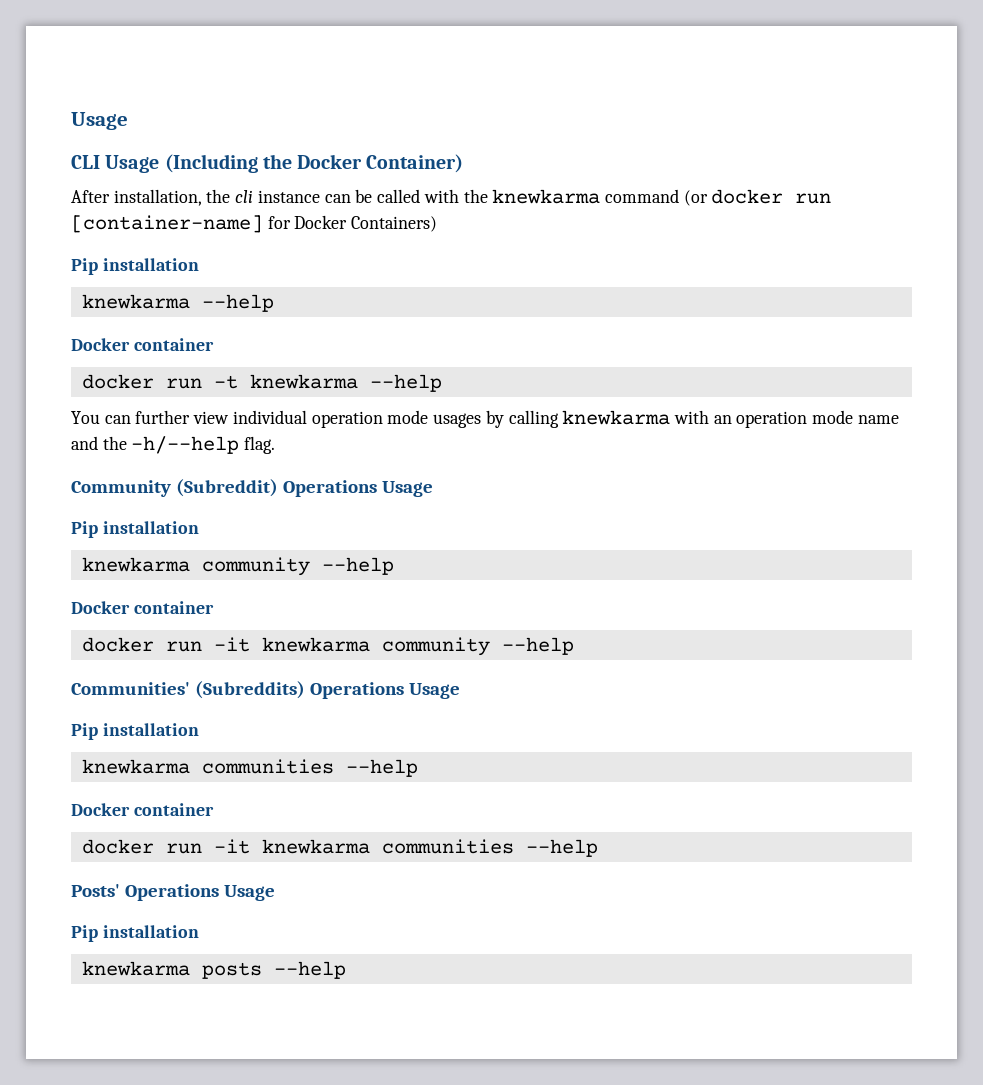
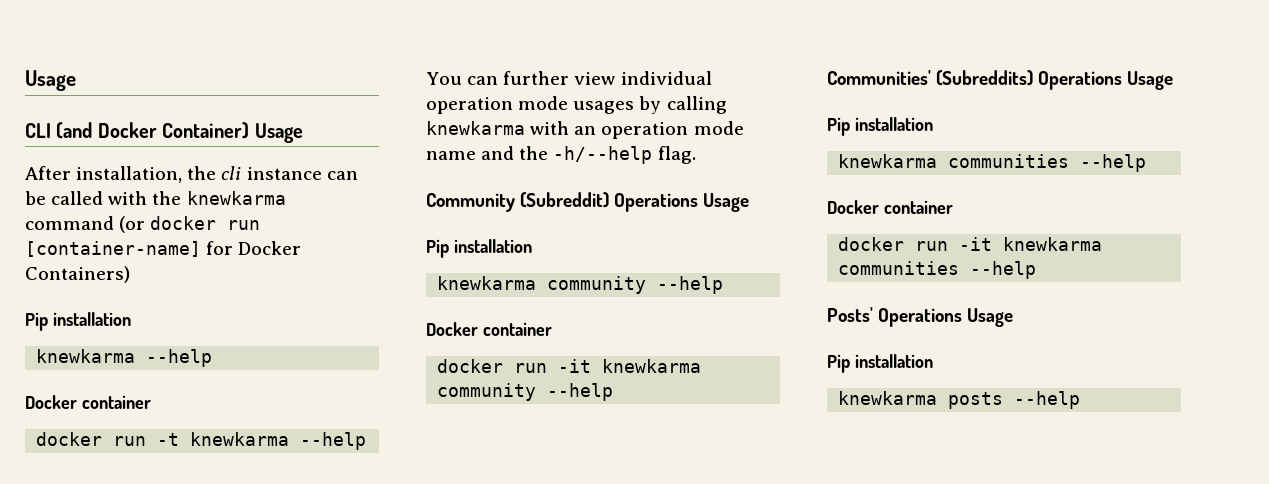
[105,154,292,173] Usage (Including the -> [56,122,93,139] (and
(464, 163) none -> [254,123,303,143] Usage

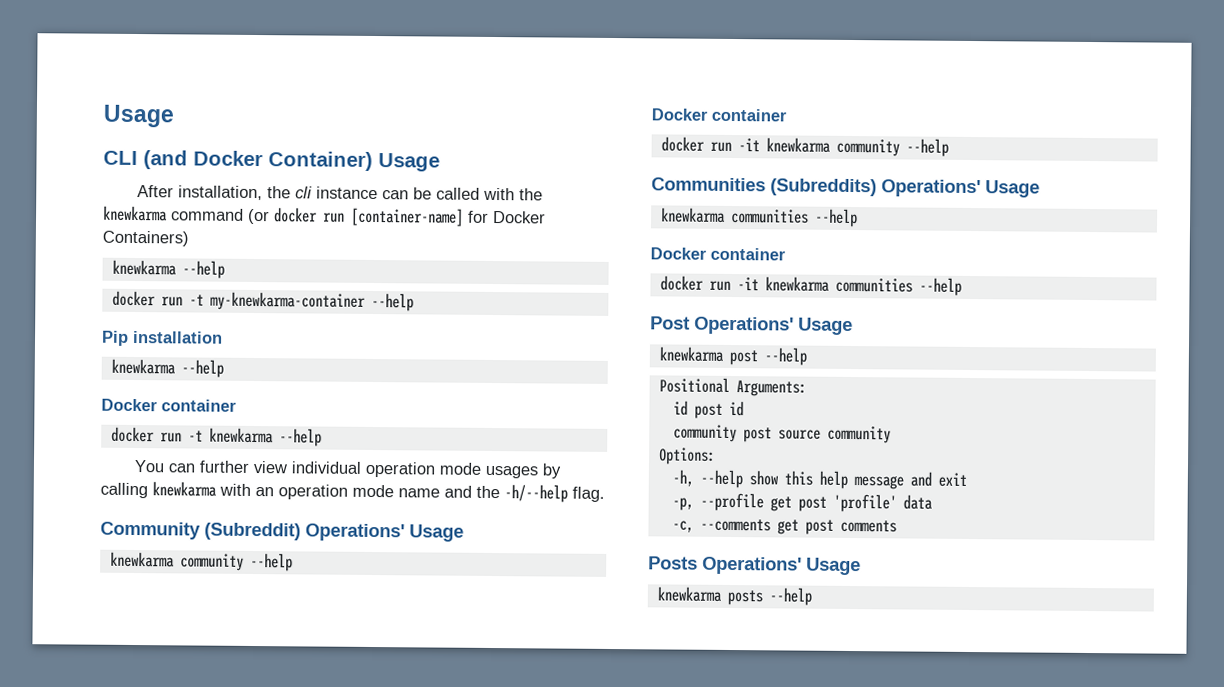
(130, 274) none -> [111,259,225,279] [111,290,414,312] // knewkarma --help // docker run -t my-knewkarma-container --help
[614,193,750,212] [426,239,532,258] Operations Usage // Pip installation -> [305,523,464,542] Operations' Usage
[827,70,1174,90] [827,117,933,136] Communities' (Subreddits) Operations Usage // Pip installation -> [651,177,1040,198] Communities (Subreddits) Operations' Usage
[827,307,1014,327] [827,354,933,373] Posts' Operations Usage // Pip installation -> [650,316,853,336] [658,346,807,366] [658,377,807,397] [672,400,744,419] [672,424,891,444] [657,447,716,465] [671,469,967,490] [671,492,933,513] [671,518,897,535] [648,556,861,576] Post Operations' Usage // knewkarma post --help // Positional Arguments: // id post id // community post source community // Options: // -h, --help show this help message and exit // -p, --profile get post 'profile' data // -c, --comments get post comments // Posts Operations' Usage

